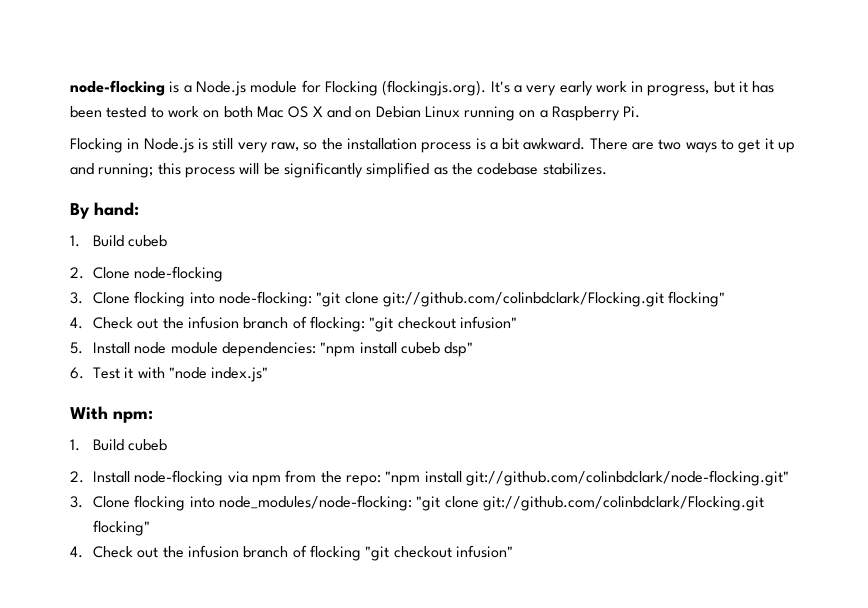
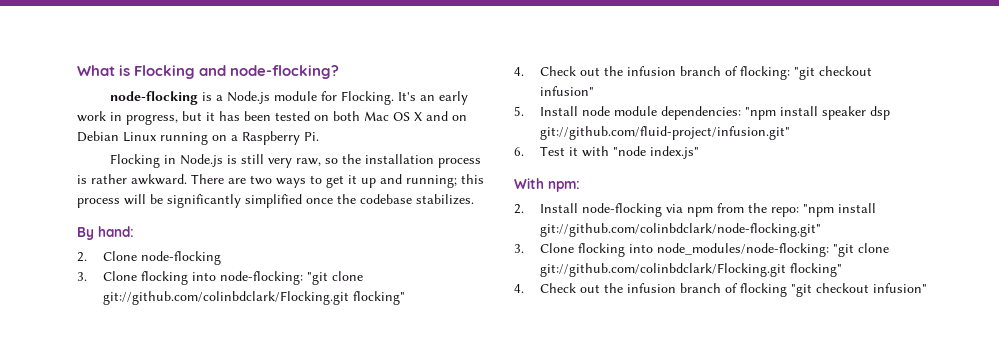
(70, 88) none -> [77,65,340,79] What is Flocking and node-flocking? //
[324,80,557,96] Flocking (flockingjs.org). It's a very -> [340,91,435,105] Flocking. It's an
[150,106,199,118] to work -> (310, 116) none
[489,138,520,150] a bit -> [91,174,127,184] rather
[433,167,448,175] as -> [306,198,333,204] once
[70,235,168,247] // 1. Build cubeb -> (134, 231) none
[400,342,474,357] cubeb dsp" -> [821,106,890,120] [539,126,790,140] speaker dsp git://github.com/fluid-project/infusion.git"
[70,439,168,451] // 1. Build cubeb -> (580, 186) none

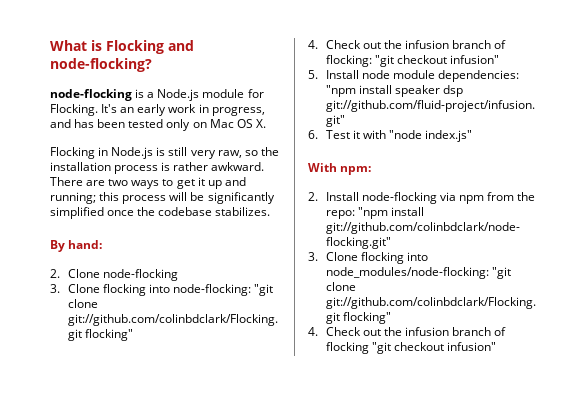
[182,111,215,121] but it -> [50,119,71,128] and
[314,111,467,121] [77,131,319,145] on both Mac OS X and on Debian Linux running on a Raspberry Pi. -> [166,119,266,131] only on Mac OS X.

